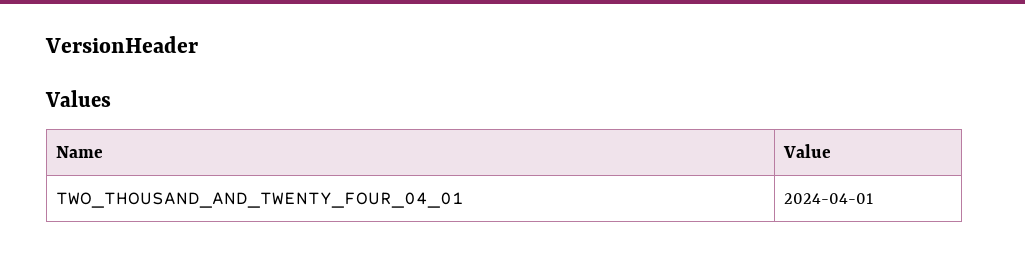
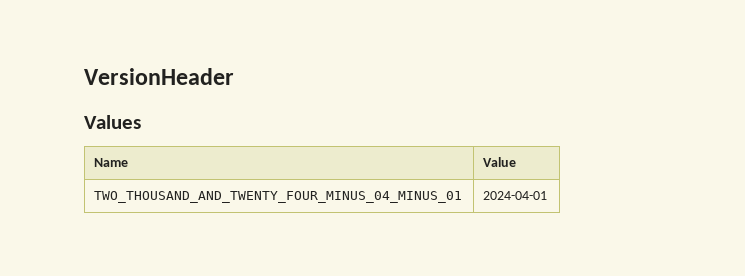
[56,192,465,208] TWO_THOUSAND_AND_TWENTY_FOUR_04_01 -> [94,191,463,203] TWO_THOUSAND_AND_TWENTY_FOUR_MINUS_04_MINUS_01

